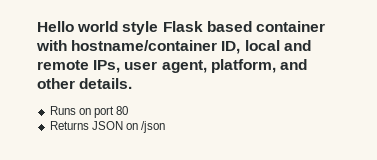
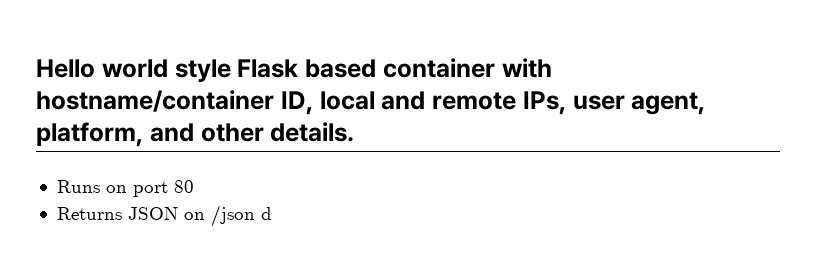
(165, 127) none -> [260,207,272,220] d

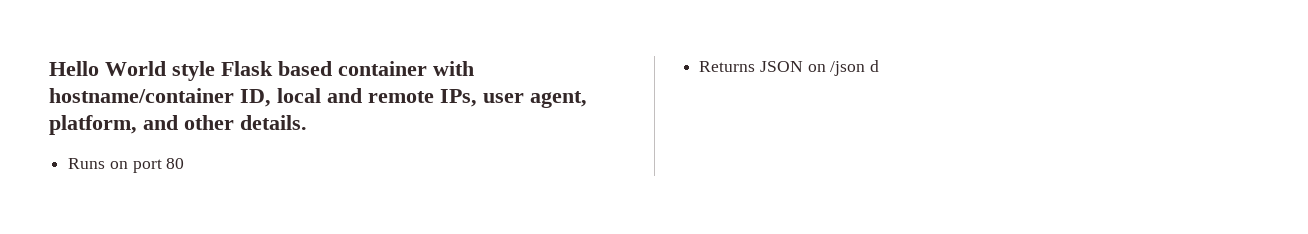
[101,59,168,78] world -> [105,61,166,76] World

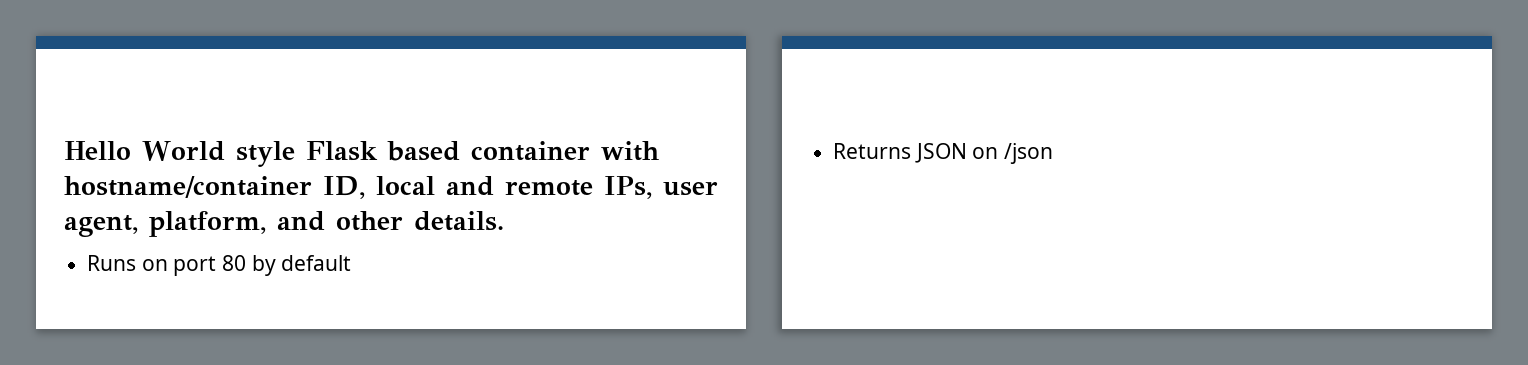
(185, 163) none -> [251,255,352,276] by default
[870,60,880,72] d -> (1054, 153) none

